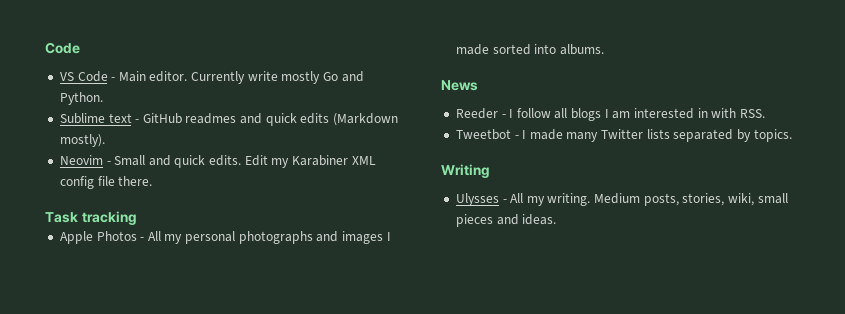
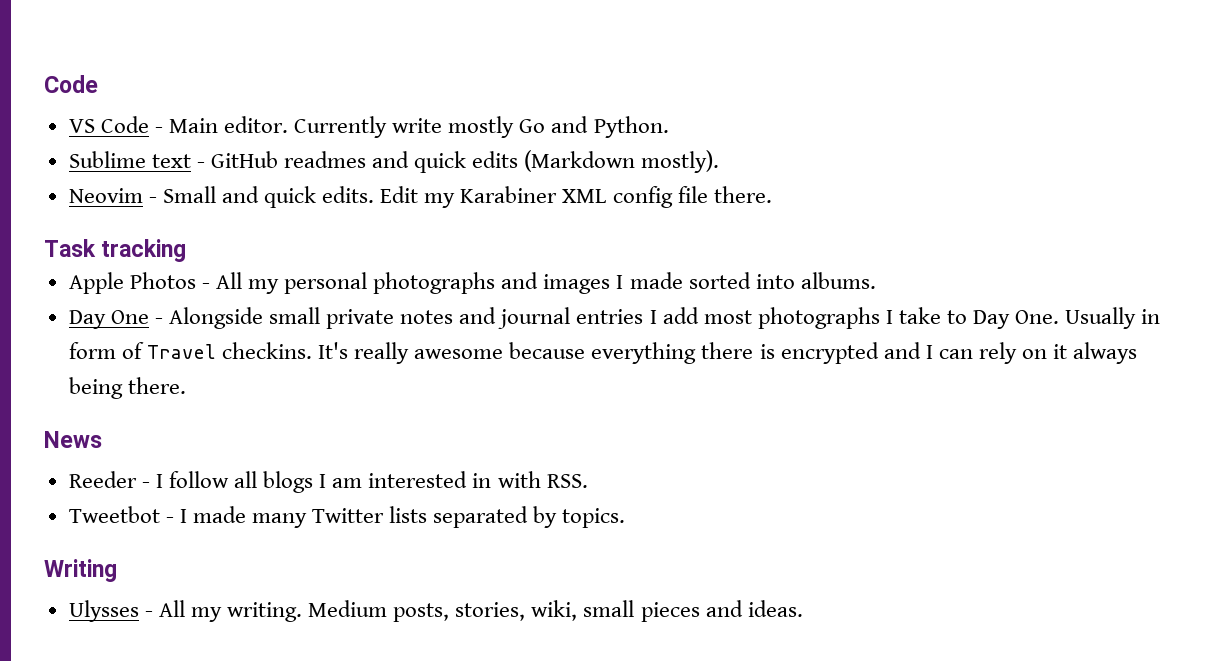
(604, 49) none -> [68,307,1161,329] [68,342,1138,364] [68,377,186,399] // Day One - Alongside small private notes and journal entries I add most photographs I take to Day One. Usually in form of Travel checkins. It's really awesome because everything there is encrypted and I can rely on it always being there.

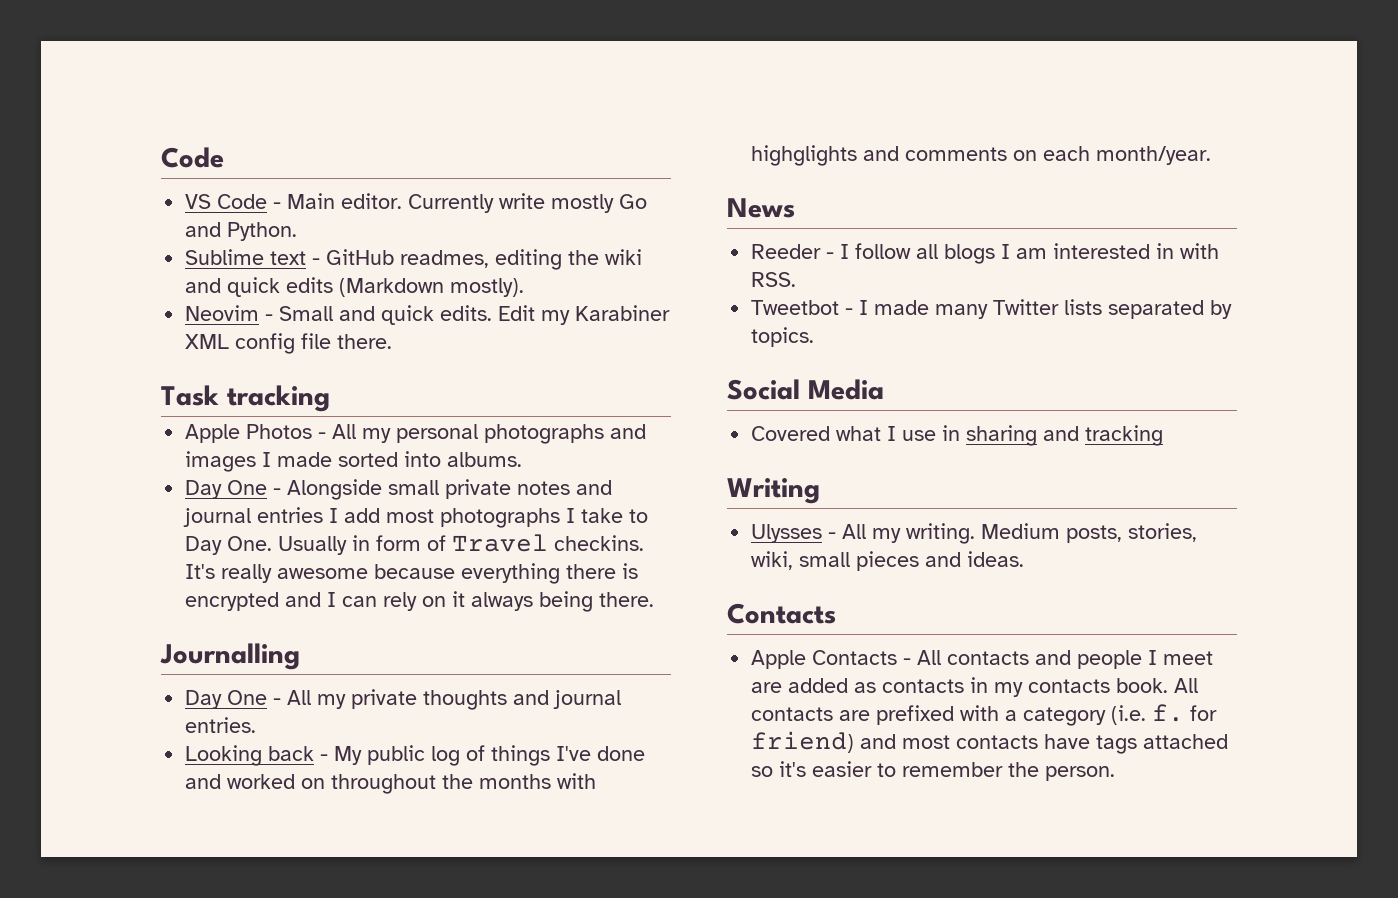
[284,151,367,168] readmes -> [400,249,643,270] readmes, editing the wiki
(186, 385) none -> [160,643,300,670] [185,689,622,710] [185,717,257,733] [185,745,646,766] [185,773,597,794] [751,145,1212,166] // Journalling // Day One - All my private thoughts and journal entries. // Looking back - My public log of things I've done and worked on throughout the months with highglights and comments on each month/year.
(626, 518) none -> [727,379,884,400] [751,425,1164,446] // Social Media // Covered what I use in sharing and tracking
(803, 608) none -> [727,603,836,624] [751,650,1214,669] [751,677,1199,697] [751,704,1218,726] [751,731,1229,754] [751,761,1116,781] // Contacts // Apple Contacts - All contacts and people I meet are added as contacts in my contacts book. All contacts are prefixed with a category (i.e. f. for friend) and most contacts have tags attached so it's easier to remember the person.

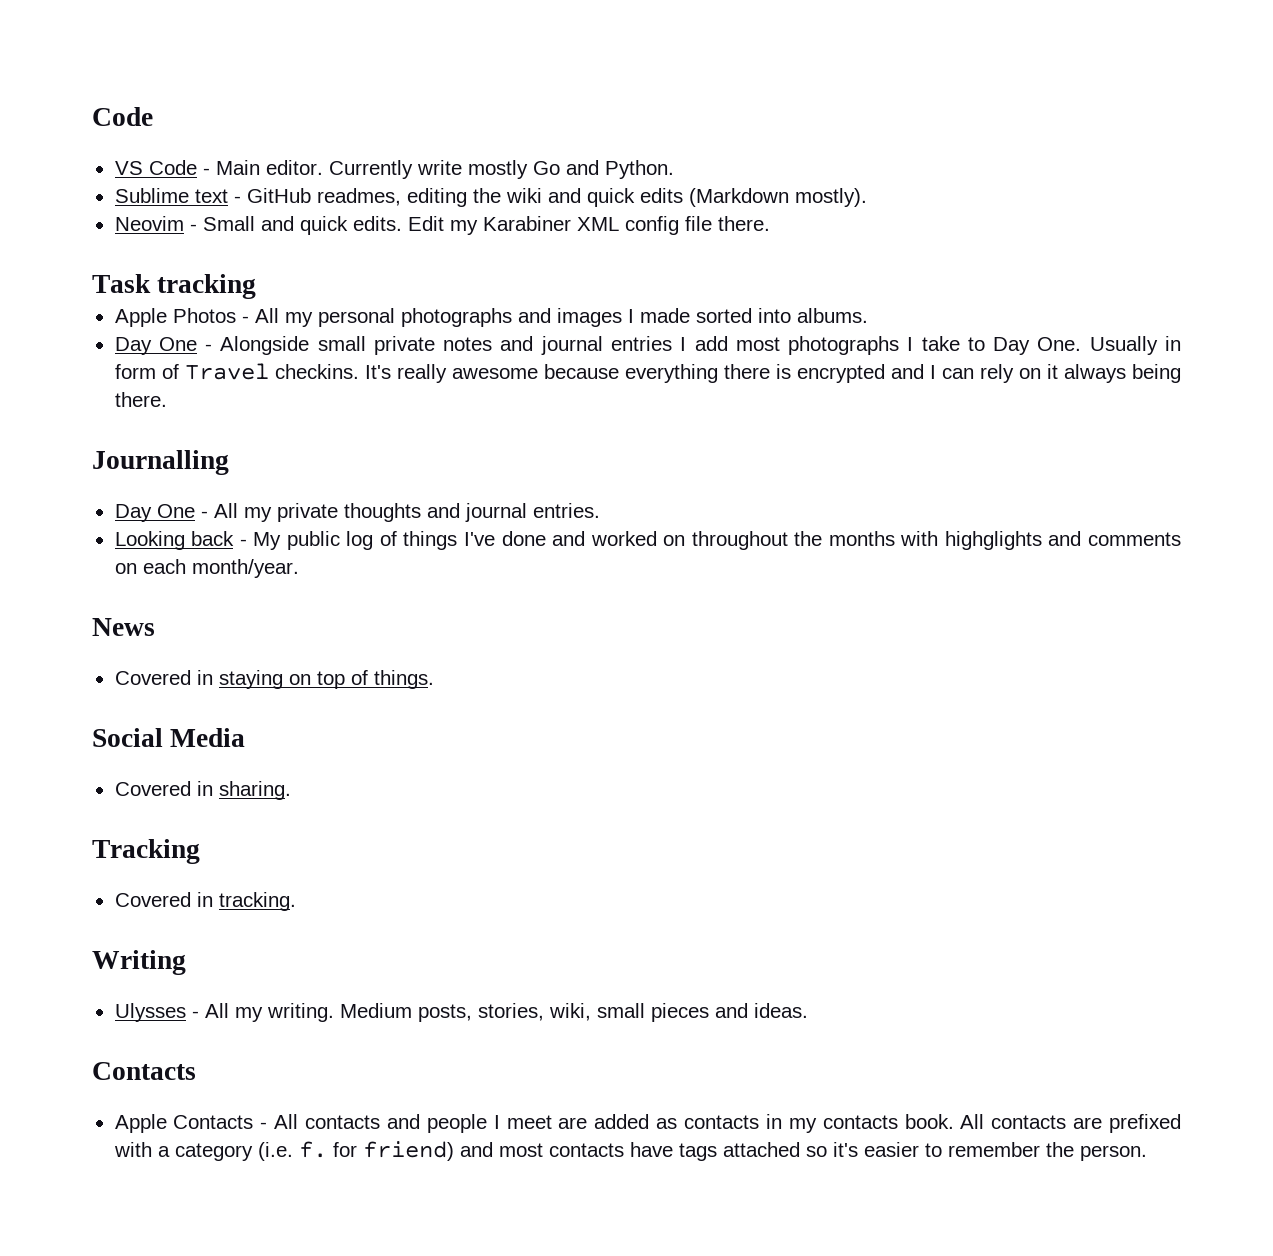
[751,243,1220,264] [751,272,797,287] [751,299,1233,319] [751,327,815,347] [727,379,884,400] [751,425,1164,446] Reeder - I follow all blogs I am interested in with RSS. // Tweetbot - I made many Twitter lists separated by topics. // Social Media // Covered what I use in sharing and tracking -> [114,670,434,689] [92,728,246,747] [114,781,291,800] [92,839,200,864] [114,892,296,911] Covered in staying on top of things. // Social Media // Covered in sharing. // Tracking // Covered in tracking.

